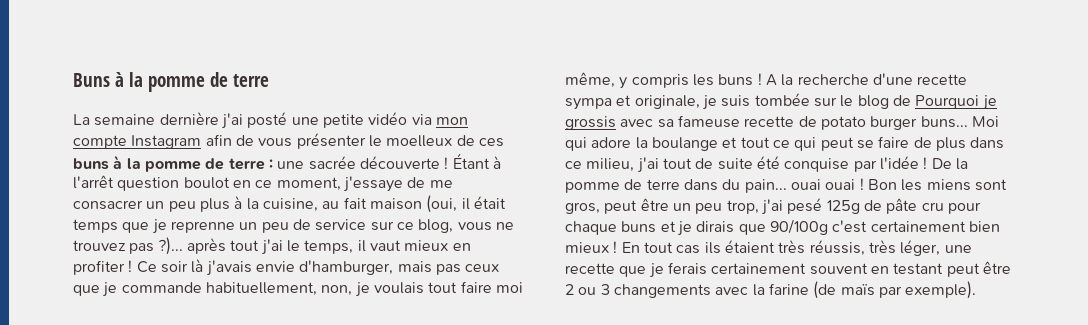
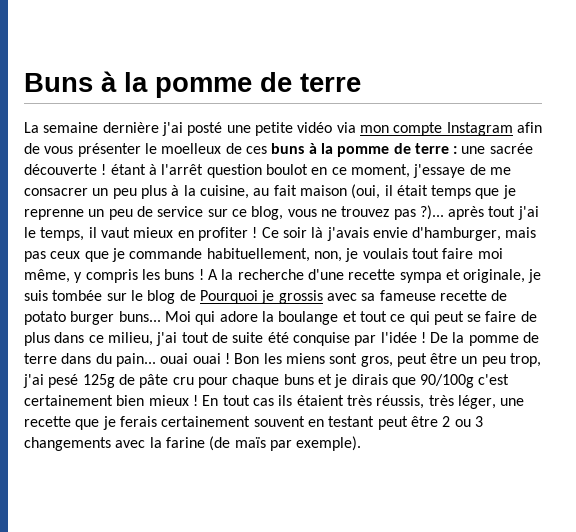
[452,153,490,169] Étant -> [110,164,146,175] étant

